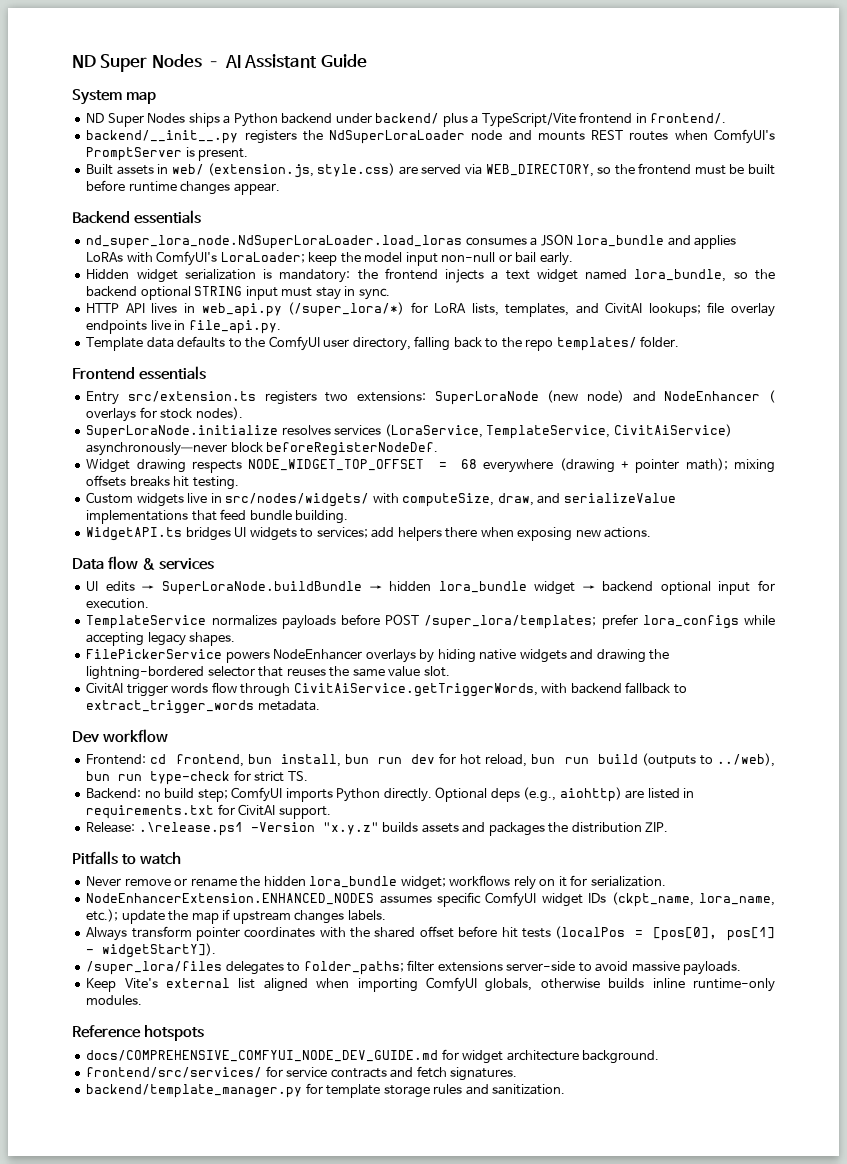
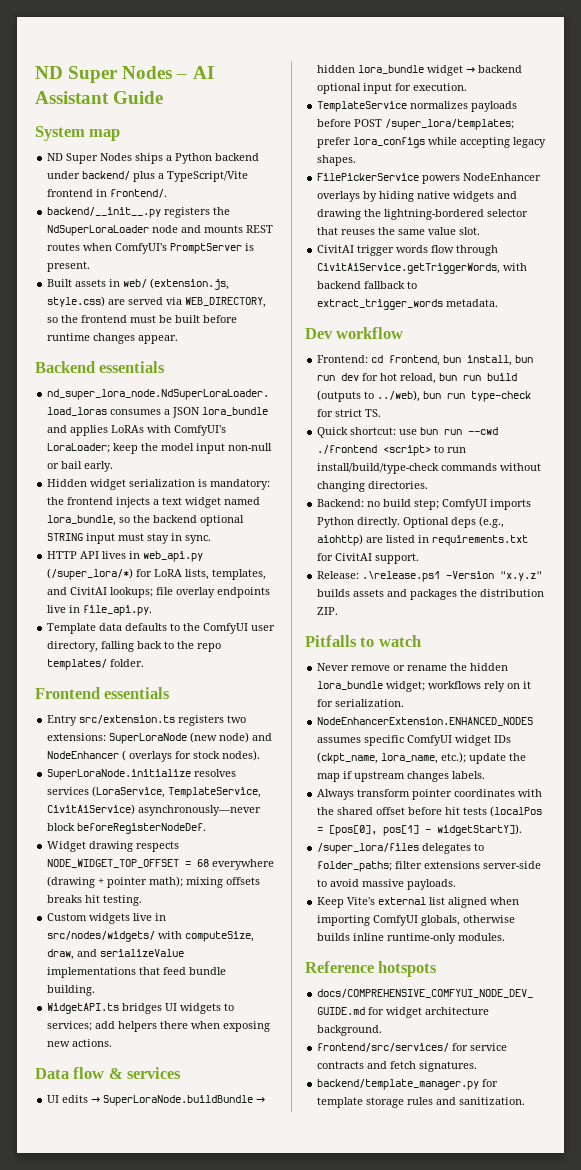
(308, 776) none -> [317,427,499,438] [317,445,467,456] [317,463,542,474] [317,481,429,492] // Quick shortcut: use bun run --cwd ./frontend <script> to run install/build/type-check commands without changing directories.

